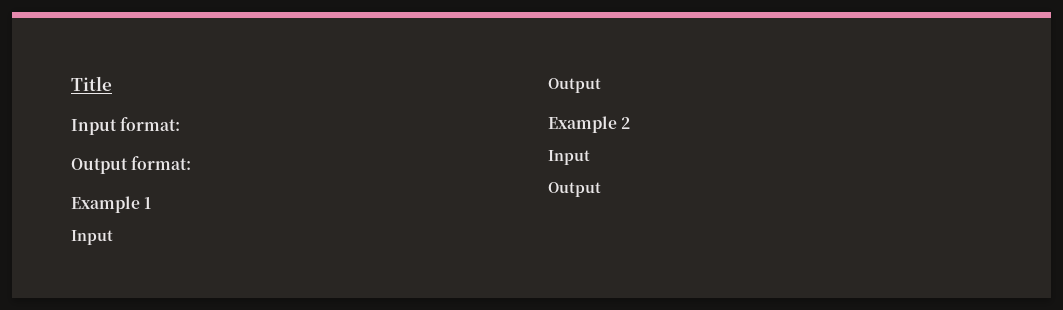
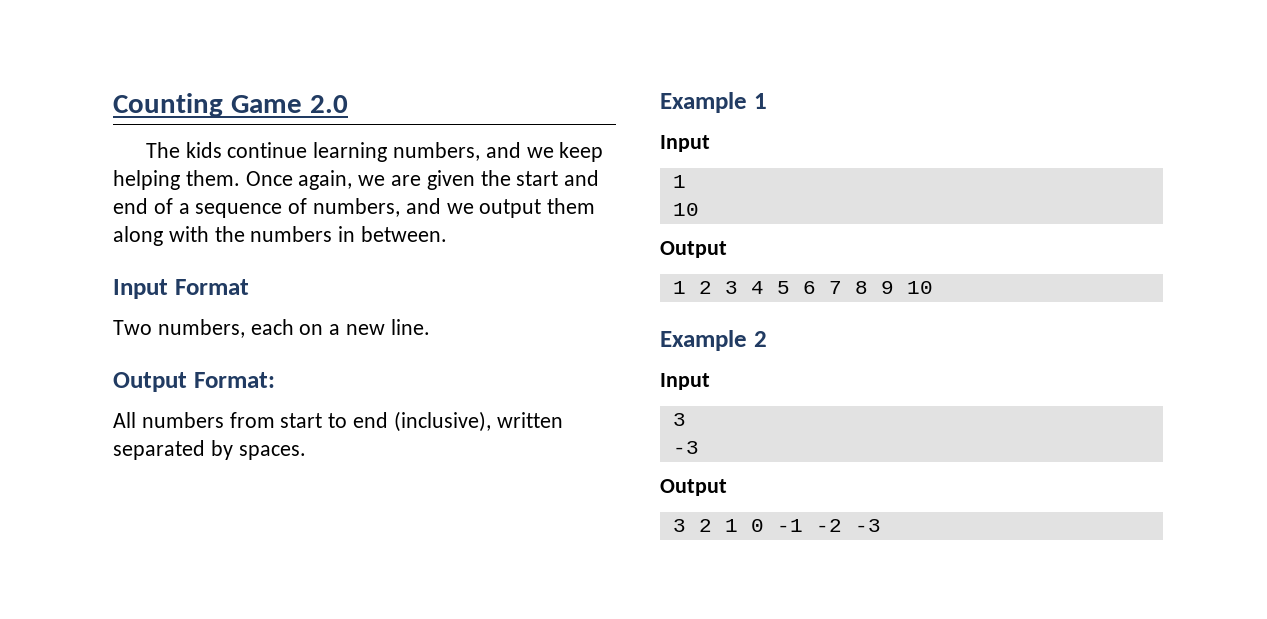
[71,76,112,91] [71,117,181,135] [71,156,192,174] Title // Input format: // Output format: -> [113,93,348,117] [145,142,604,162] [113,170,600,190] [113,198,596,218] [113,226,448,246] [113,279,249,299] [113,319,430,338] [113,372,275,392] [113,411,563,432] [113,440,306,460] Counting Game 2.0 // The kids continue learning numbers, and we keep helping them. Once again, we are given the start and end of a sequence of numbers, and we output them along with the numbers in between. // Input Format // Two numbers, each on a new line. // Output Format: // All numbers from start to end (inclusive), written separated by spaces.
[548,78,601,93] // Output -> [672,175,686,188] [672,203,699,216] [660,241,727,258] [672,281,933,294] // 1 // 10 // Output // 1 2 3 4 5 6 7 8 9 10
[548,182,601,197] // Output -> [672,413,686,426] [672,441,699,454] [660,479,727,496] [672,519,881,532] // 3 // -3 // Output // 3 2 1 0 -1 -2 -3

